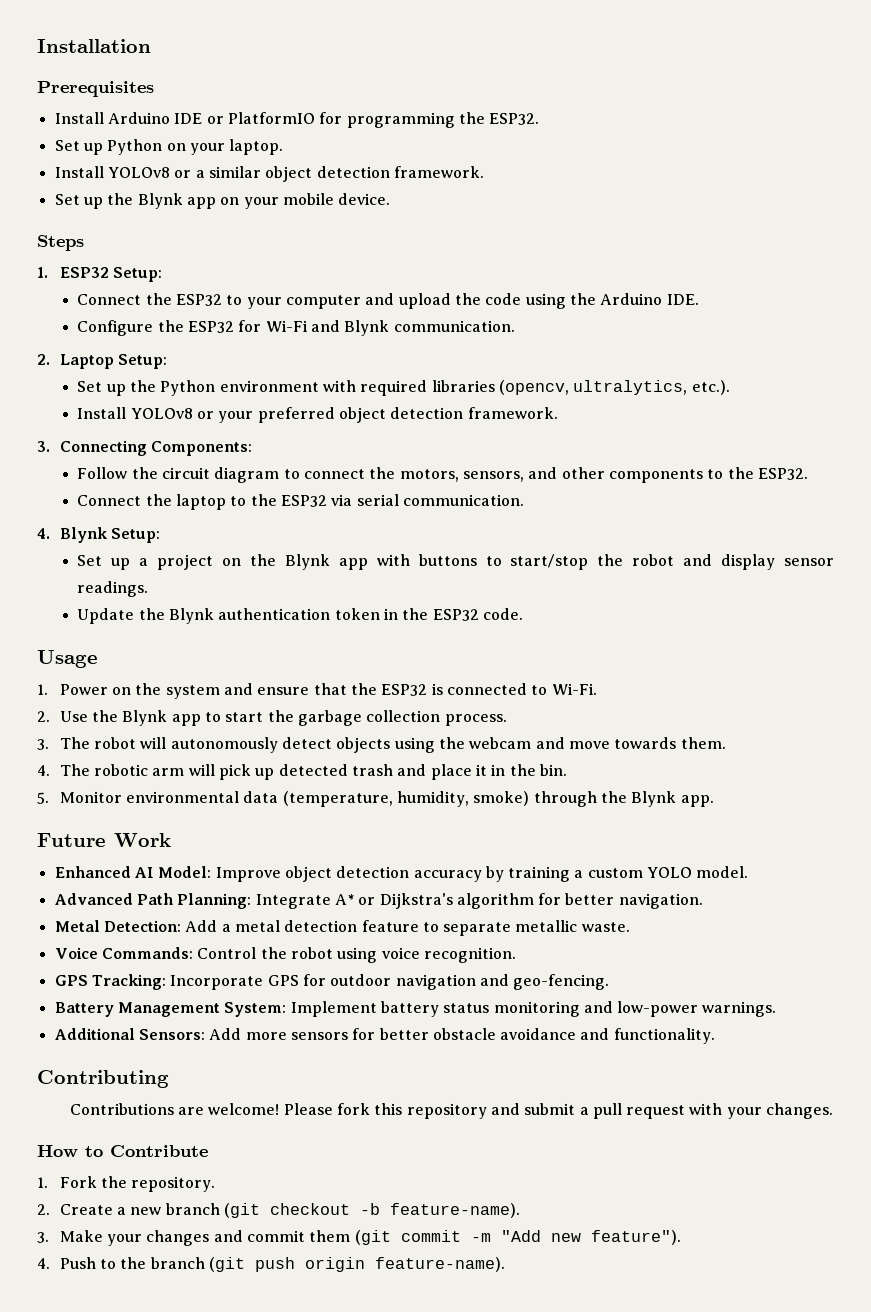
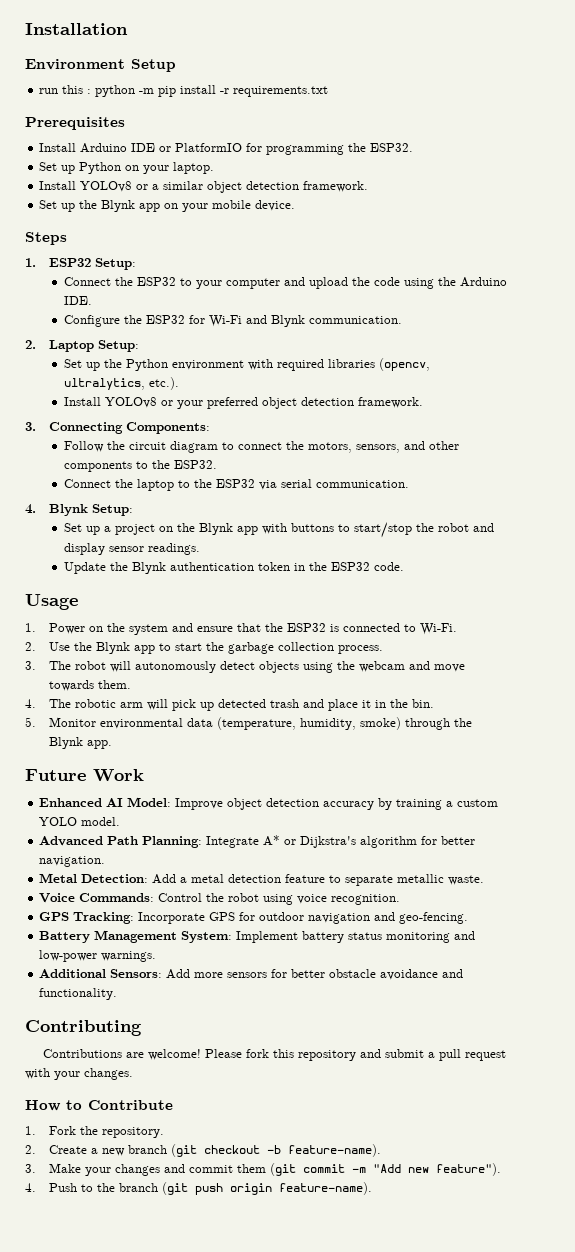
(151, 46) none -> [25,59,176,72] [39,85,329,97] // Environment Setup // run this : python -m pip install -r requirements.txt

